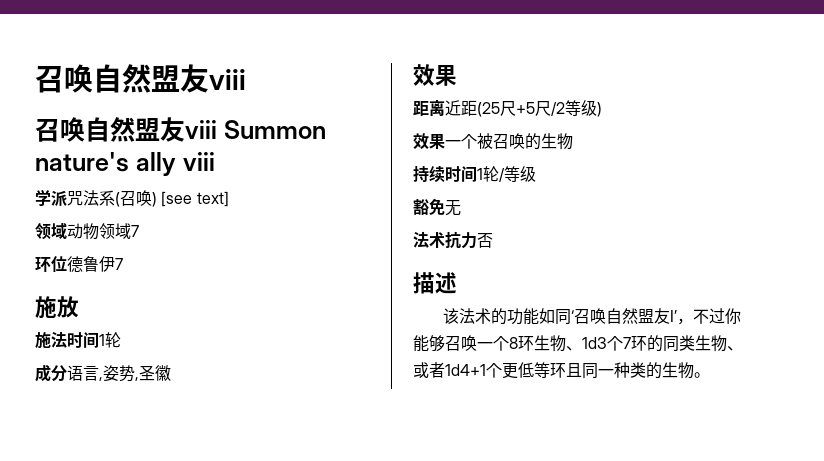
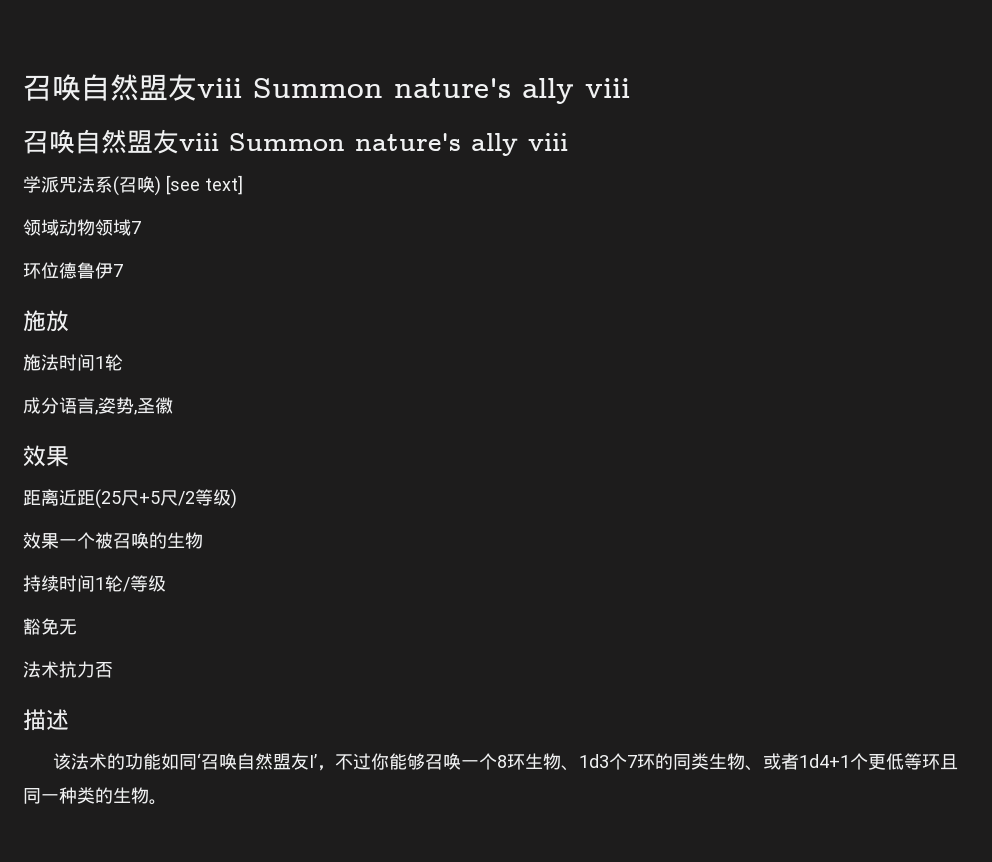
[35,64,246,93] 召唤自然盟友viii -> [23,74,630,104] 召唤自然盟友viii Summon nature's ally viii

